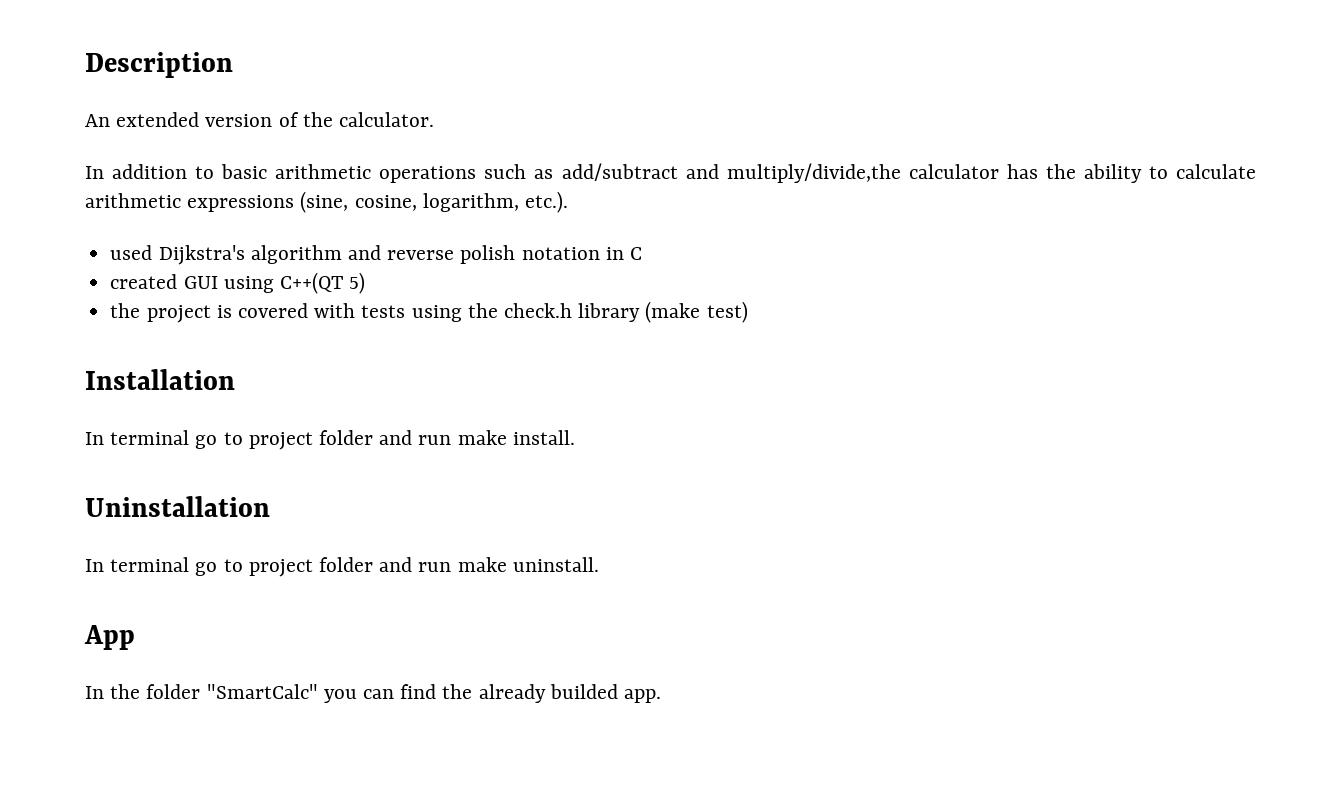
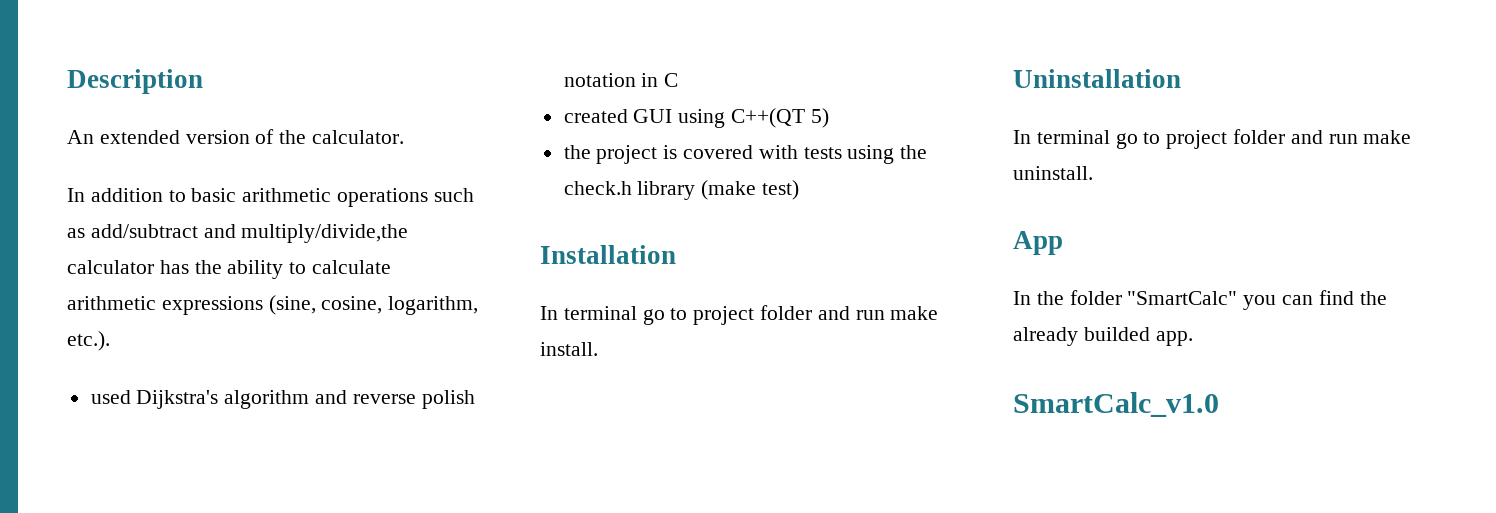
(662, 696) none -> [1013,392,1219,417] // SmartCalc_v1.0

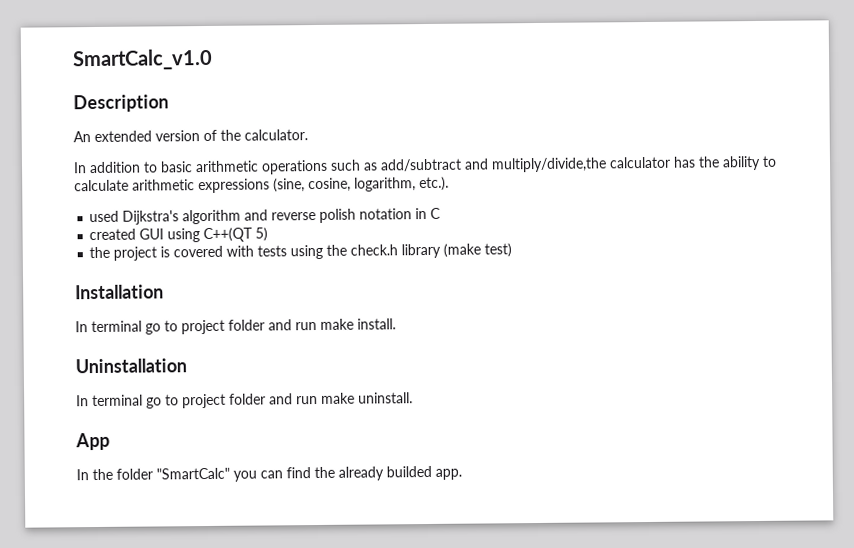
(67, 81) none -> [72,48,213,71] SmartCalc_v1.0 //
[1013,392,1219,417] // SmartCalc_v1.0 -> (462, 474) none

